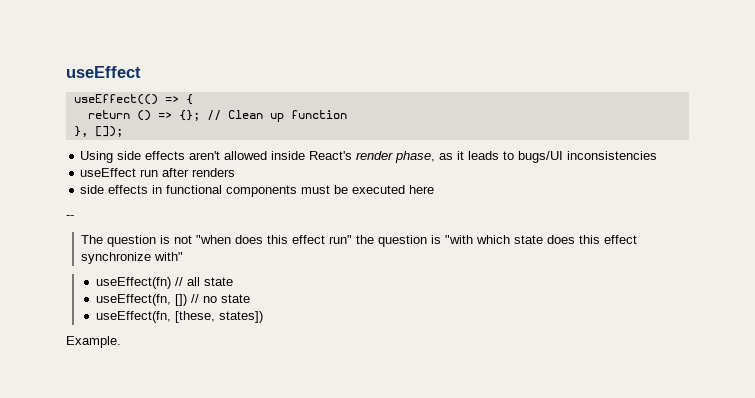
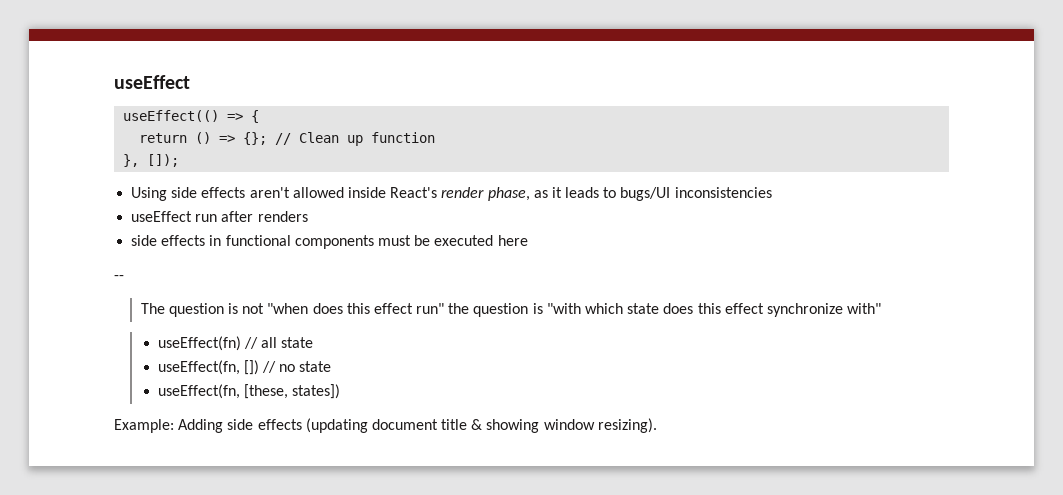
[66,336,121,348] Example. -> [114,418,657,433] Example: Adding side effects (updating document title & showing window resizing).

